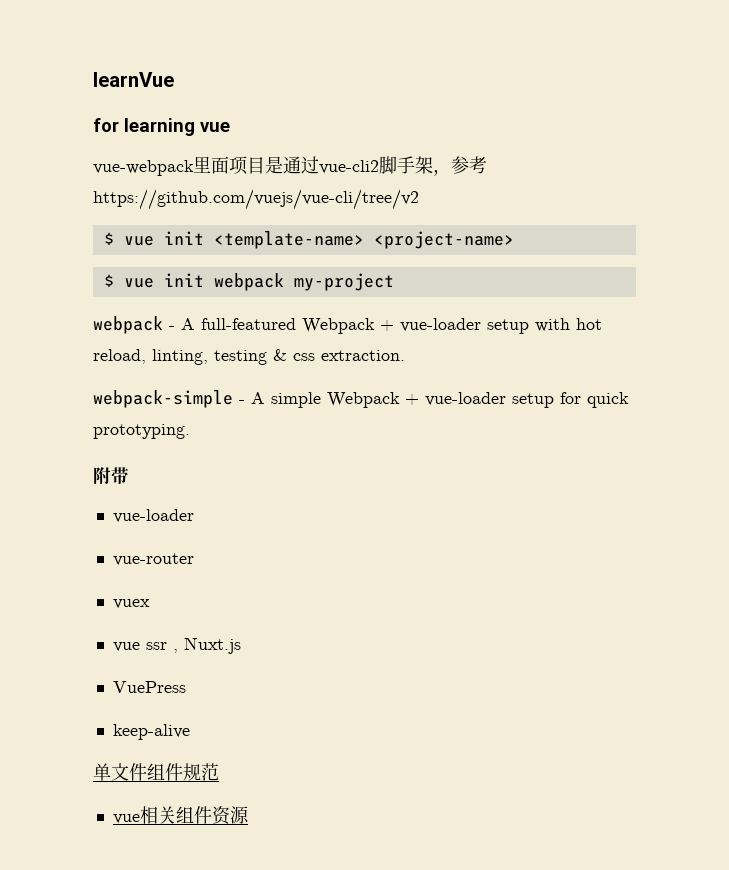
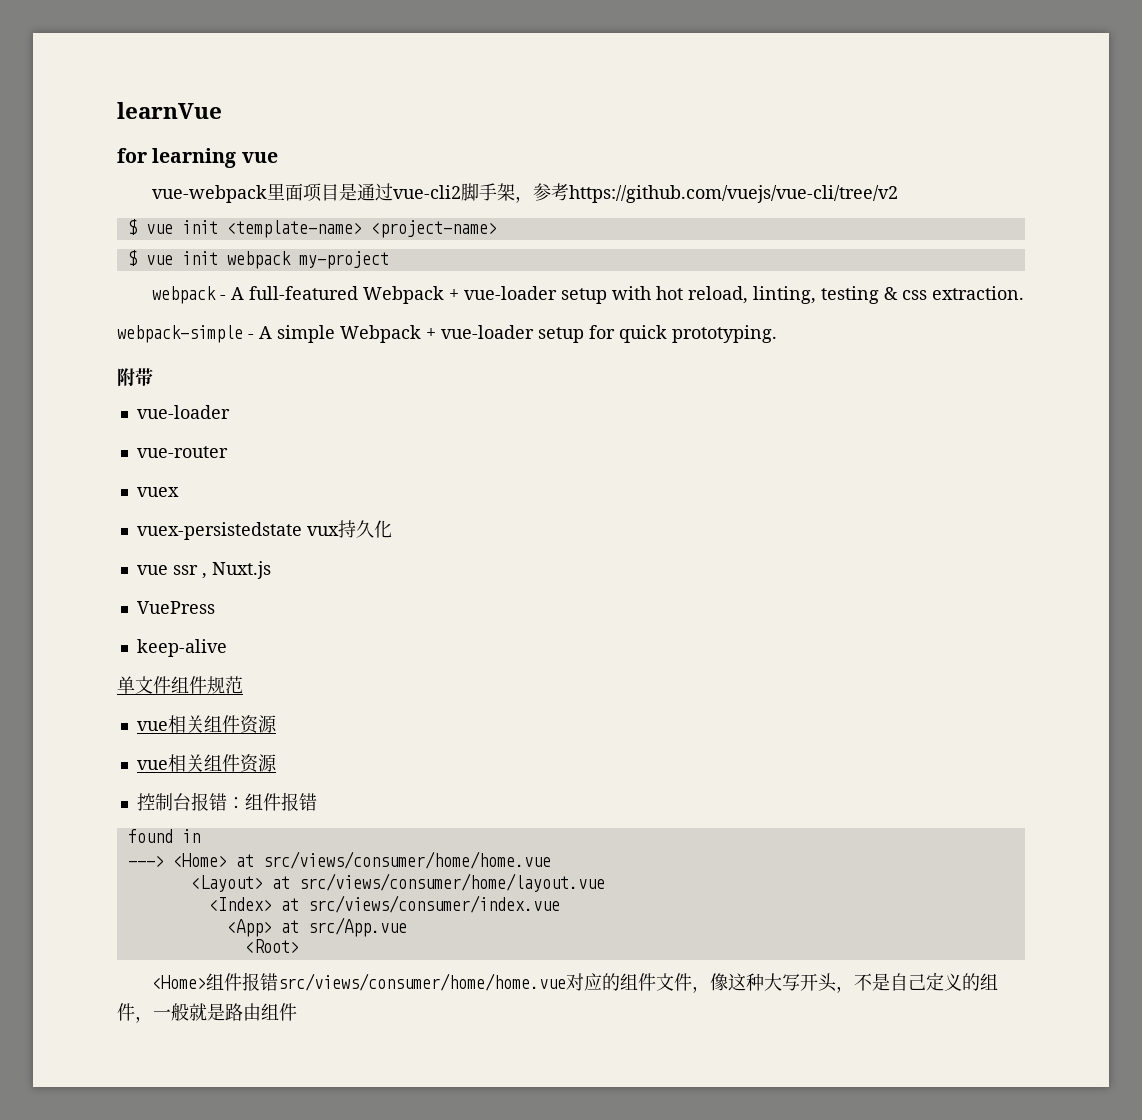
(150, 604) none -> [136,520,392,540] // vuex-persistedstate vux持久化
(249, 815) none -> [136,754,277,773] [136,792,317,811] [127,829,200,843] [127,851,551,869] [190,873,605,892] [208,895,560,913] [226,917,407,937] [244,939,299,953] [151,972,998,993] [117,1003,297,1023] // vue相关组件资源 // 控制台报错：组件报错 // found in // ---> <Home> at src/views/consumer/home/home.vue // <Layout> at src/views/consumer/home/layout.vue // <Index> at src/views/consumer/index.vue // <App> at src/App.vue // <Root> // <Home>组件报错src/views/consumer/home/home.vue对应的组件文件，像这种大写开头，不是自己定义的组件，一般就是路由组件

